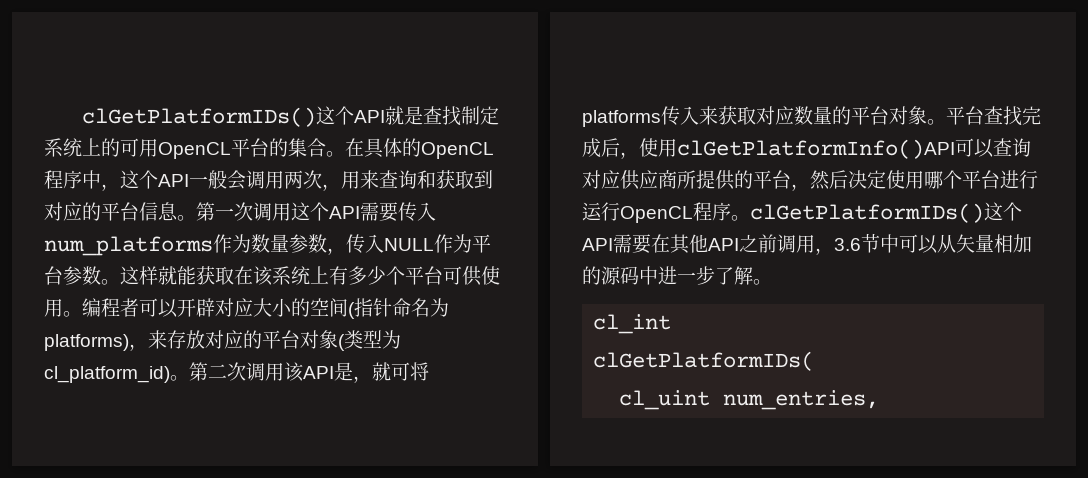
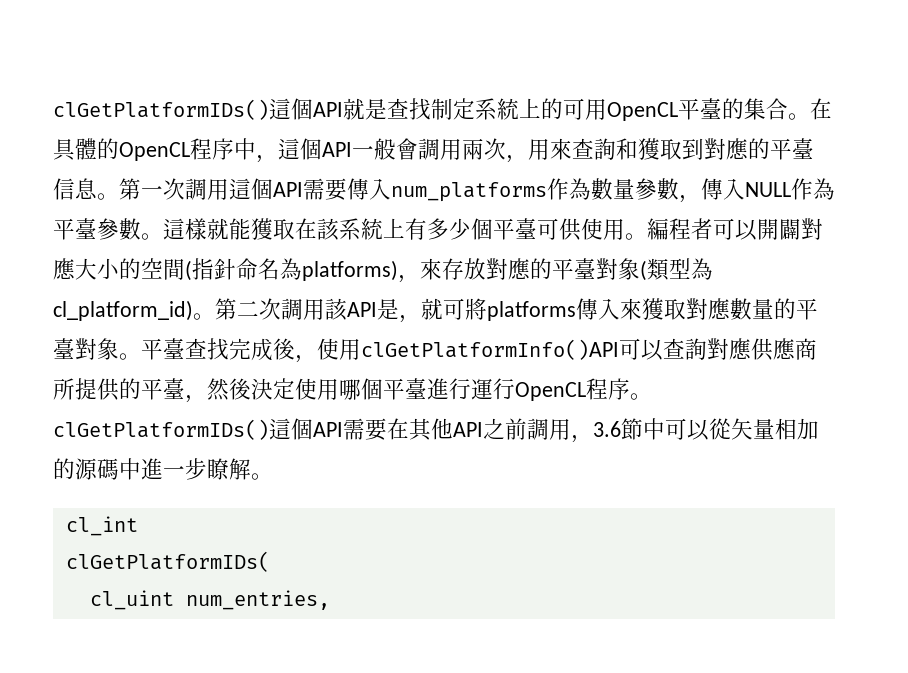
[81,106,354,127] clGetPlatformIDs()这个 -> [53,98,313,120] clGetPlatformIDs()這個
[63,138,82,157] 统 -> [497,98,519,120] 統
[250,138,269,157] 台 -> [700,98,722,119] 臺
[383,138,402,157] 体 -> [75,138,97,160] 體
[120,170,158,189] 这个 -> [278,138,322,160] 這個
[227,170,493,191] [44,202,139,221] 会调用两次，用来查询和获取到对应的平台 -> [396,138,814,163] 會調用兩次，用來查詢和獲取到對應的平臺
[253,202,417,222] 调用这个API需要传 -> [185,178,369,201] 調用這個API需要傳
[232,234,491,255] [44,266,310,286] 为数量参数，传入NULL作为平台参数。这样就能获取在该系统 -> [569,178,835,203] [53,218,383,241] 為數量參數，傳入NULL作為平臺參數。這樣就能獲取在該系統
[386,266,443,285] 个平台 -> [471,218,537,240] 個平臺
[82,298,101,317] 编 -> [647,218,669,240] 編
[177,298,449,319] [44,330,401,351] 开辟对应大小的空间(指针命名为platforms)，来存放对应的平台对象(类型为 -> [757,218,823,240] [53,258,713,283] 開闢對應大小的空間(指針命名為platforms)，來存放對應的平臺對象(類型為
[246,362,304,382] 调用该 -> [281,298,347,321] 調用該
[410,362,429,381] [582,106,984,127] 将platforms传入来获取对应数量的平台对象。平台 -> [465,298,818,321] [53,338,185,360] 將platforms傳入來獲取對應數量的平臺對象。平臺
[601,138,620,157] 后 -> [273,338,295,360] 後
[1012,138,1031,157] [582,170,658,190] 询对应供应 -> [685,338,795,361] 詢對應供應
[772,170,1038,191] [582,202,602,221] 台，然后决定使用哪个平台进行运 -> [163,378,493,403] 臺，然後決定使用哪個平臺進行運
[984,202,1022,221] 这个 -> [269,418,313,440] 這個
[777,234,796,253] 调 -> [527,418,549,440] 調
[861,233,956,254] 节中可以从 -> [621,418,731,441] 節中可以從
[620,266,734,285] 码中进一步了 -> [97,458,229,480] 碼中進一步瞭

